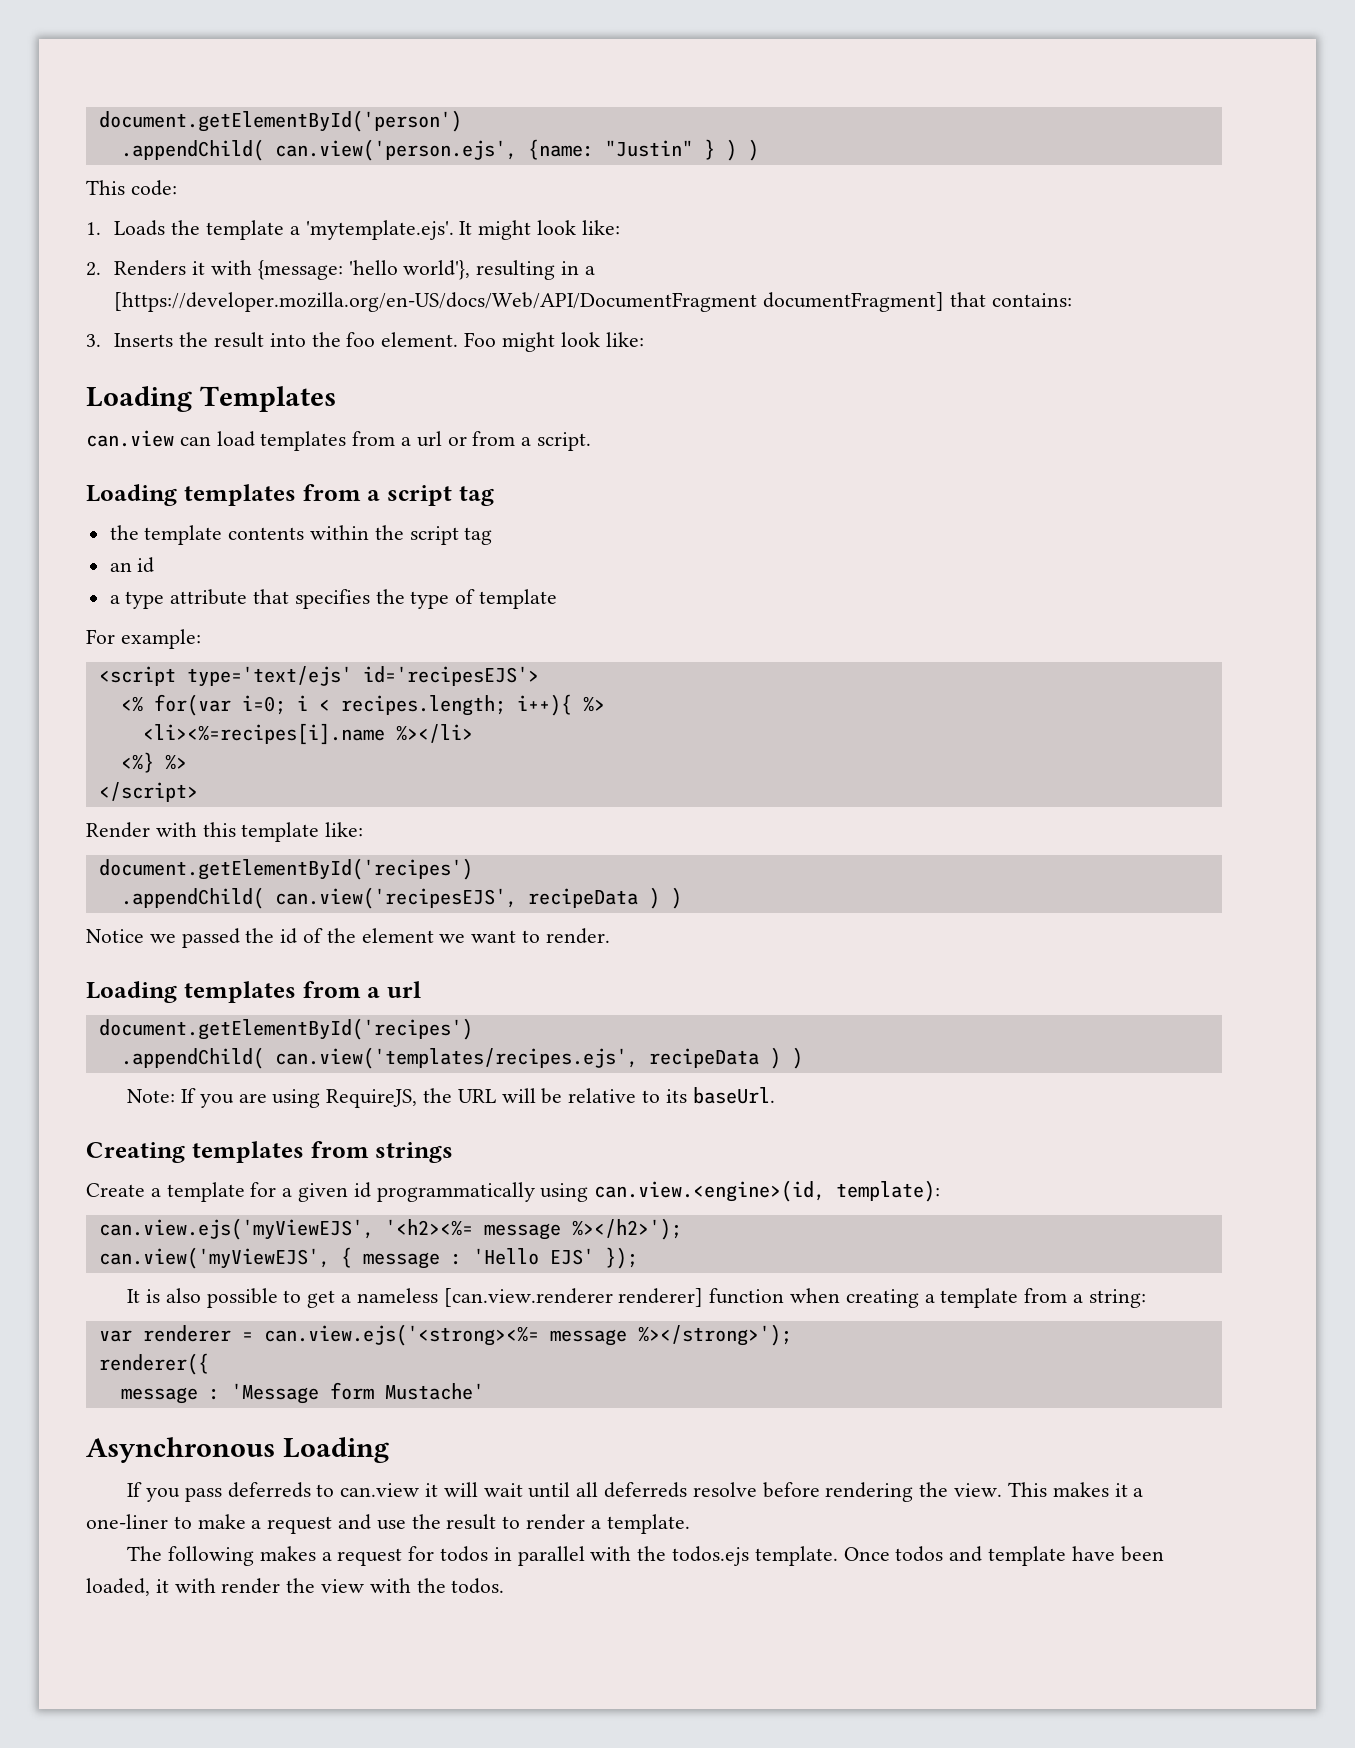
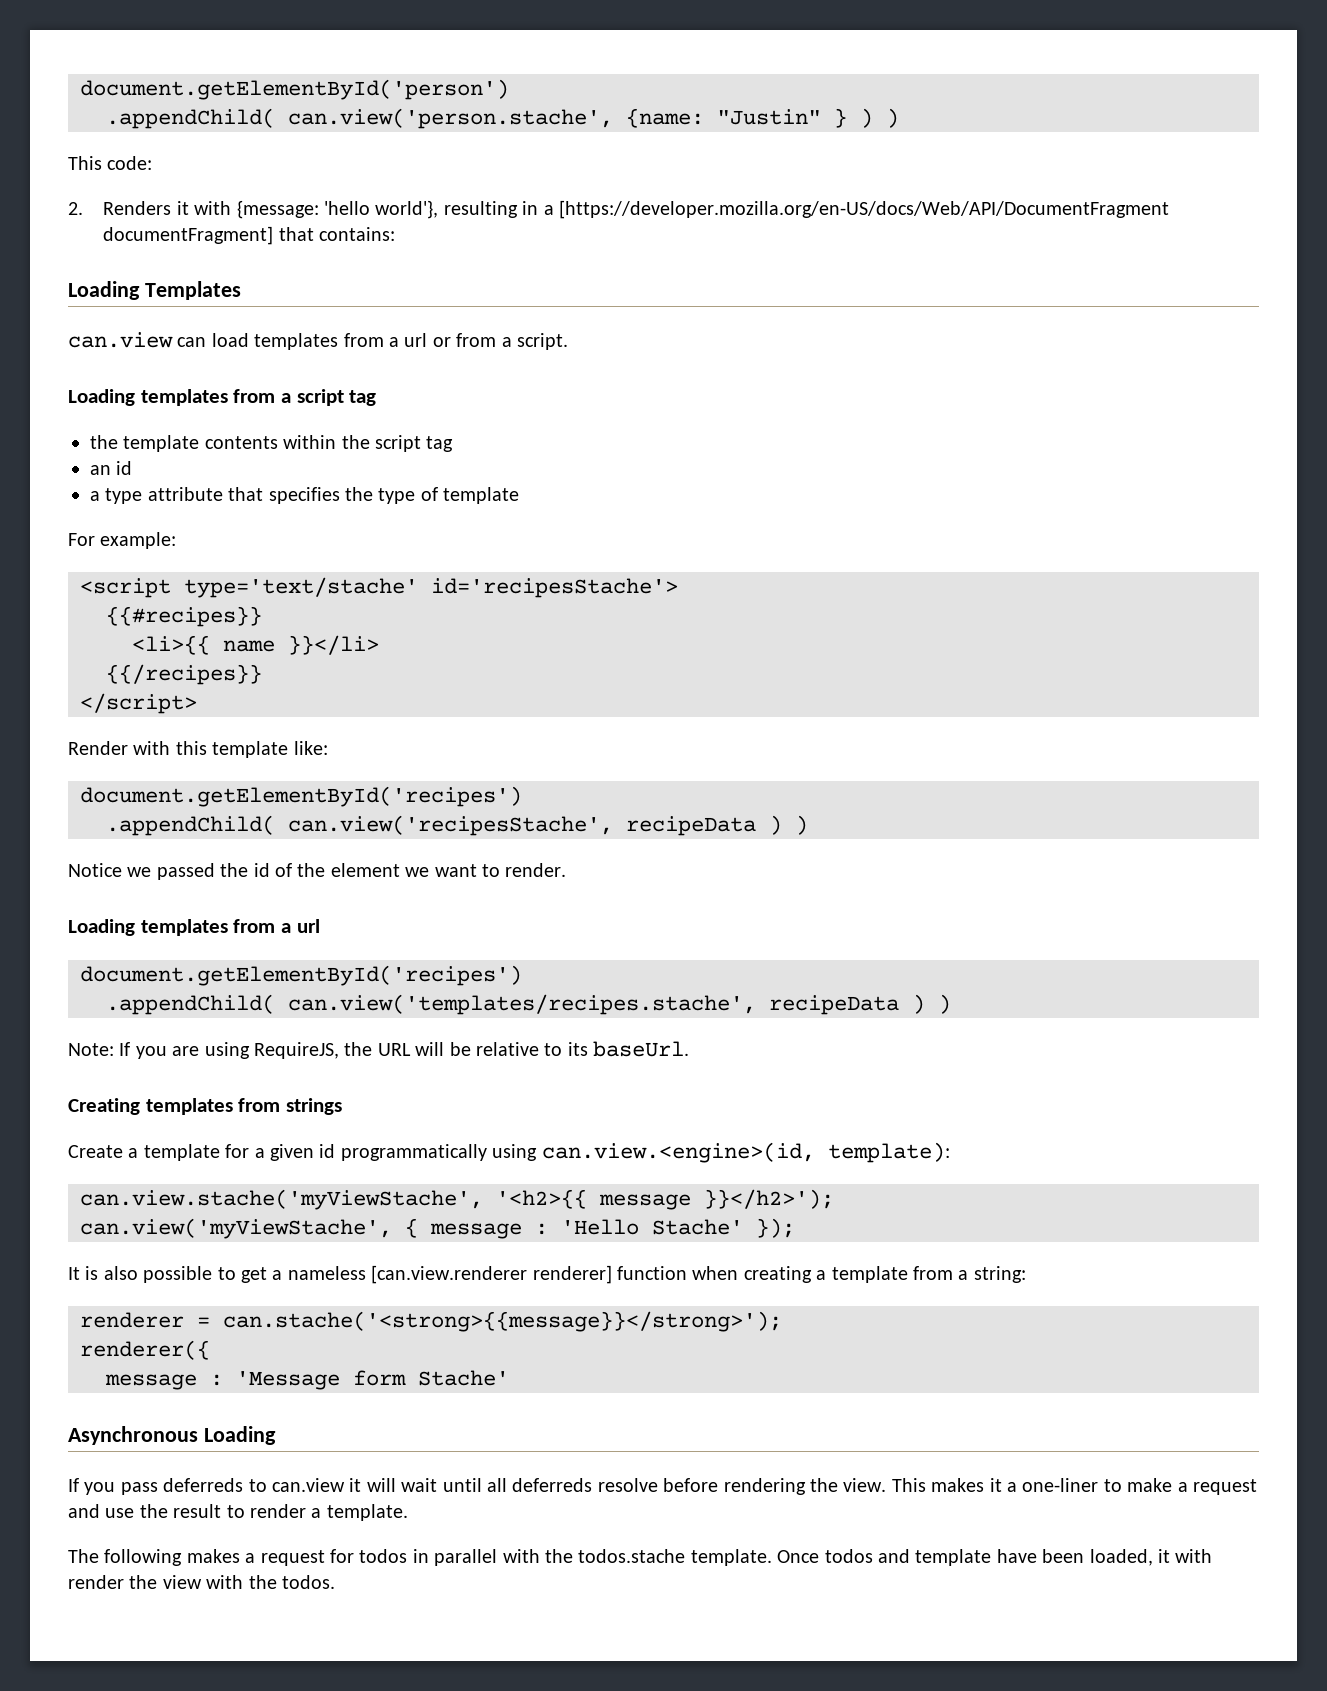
[274,139,517,161] can.view('person.ejs', -> [288,108,613,129] can.view('person.stache',
[86,220,620,240] // 1. Loads the template a 'mytemplate.ejs'. It might look like: -> (153, 163) none
[86,332,644,352] // 3. Inserts the result into the foo element. Foo might look like: -> (396, 234) none
[186,666,539,687] [120,694,605,716] [142,723,473,745] [120,752,187,773] type='text/ejs' id='recipesEJS'> // <% for(var i=0; i < recipes.length; i++){ %> // <li><%=recipes[i].name %></li> // <%} %> -> [184,577,678,598] [106,606,262,627] [132,635,379,655] [106,664,262,685] type='text/stache' id='recipesStache'> // {{#recipes}} // <li>{{ name }}</li> // {{/recipes}}
[274,887,517,909] can.view('recipesEJS', -> [288,815,613,836] can.view('recipesStache',
[274,1047,638,1069] can.view('templates/recipes.ejs', -> [288,994,756,1015] can.view('templates/recipes.stache',
[98,1218,682,1240] [98,1247,330,1269] can.view.ejs('myViewEJS', '<h2><%= message %></h2>'); // can.view('myViewEJS', -> [80,1189,834,1210] [80,1218,392,1239] can.view.stache('myViewStache', '<h2>{{ message }}</h2>'); // can.view('myViewStache',
[549,1248,594,1265] EJS' -> [652,1219,743,1235] Stache'
[98,1330,132,1342] var -> (1026, 1274) none
[263,1324,792,1346] can.view.ejs('<strong><%= message %></strong>'); -> [223,1311,782,1332] can.stache('<strong>{{message}}</strong>');
[384,1383,484,1400] Mustache' -> [418,1370,509,1386] Stache'
[672,1546,750,1566] todos.ejs -> [578,1549,686,1563] todos.stache

